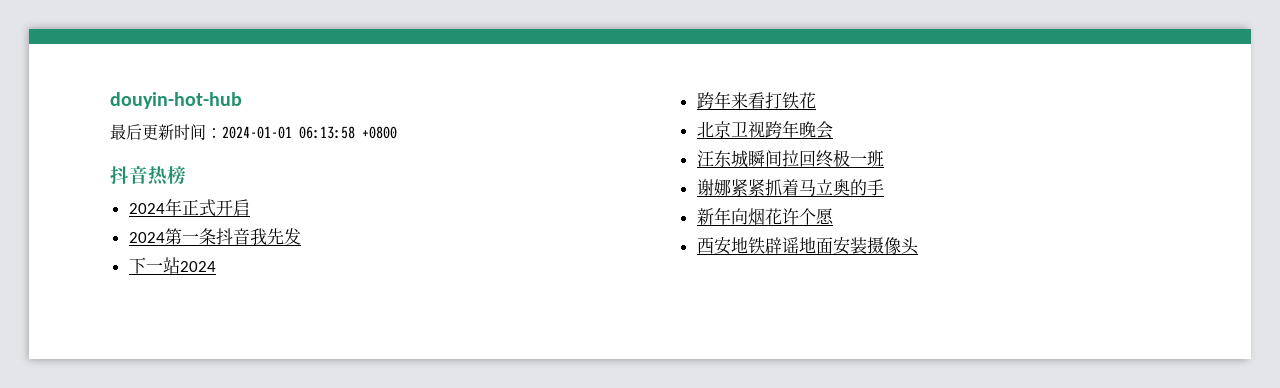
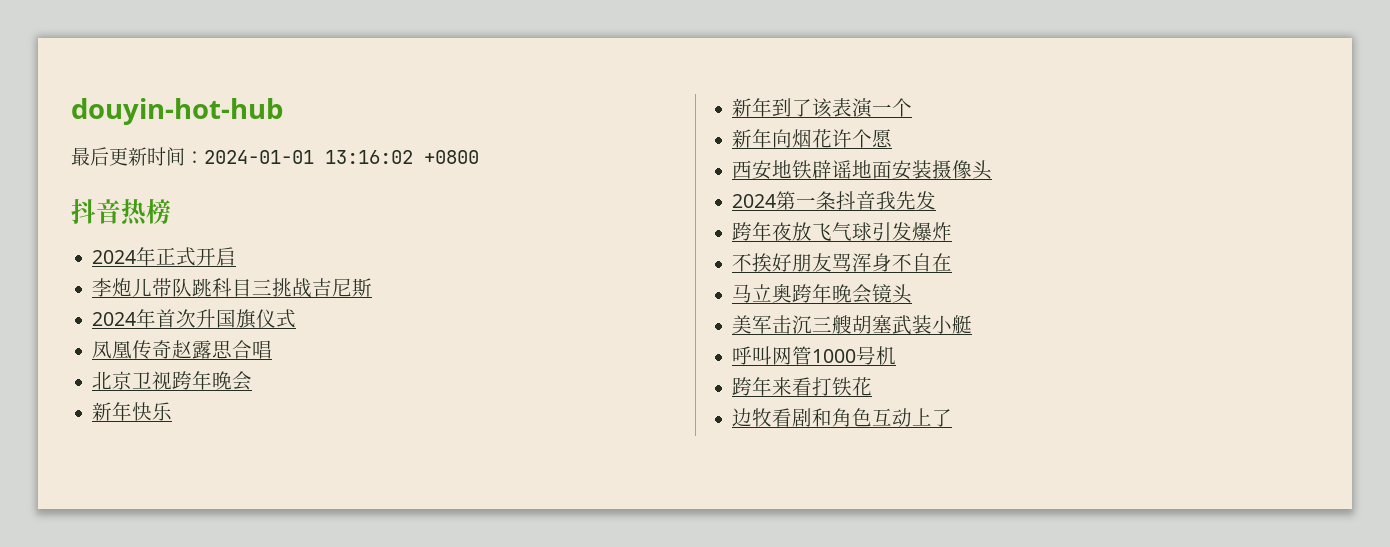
[299,126,355,139] 06:13:58 -> [325,150,413,164] 13:16:02
[128,228,301,245] [128,257,216,274] [696,91,816,109] [696,120,833,139] [696,149,884,168] [696,179,884,196] 2024第一条抖音我先发 // 下一站2024 // 跨年来看打铁花 // 北京卫视跨年晚会 // 汪东城瞬间拉回终极一班 // 谢娜紧紧抓着马立奥的手 -> [92,278,373,298] [92,309,297,329] [92,340,273,359] [92,371,253,391] [92,402,173,421] [732,98,913,118] 李炮儿带队跳科目三挑战吉尼斯 // 2024年首次升国旗仪式 // 凤凰传奇赵露思合唱 // 北京卫视跨年晚会 // 新年快乐 // 新年到了该表演一个
(919, 246) none -> [732,191,937,210] [732,222,953,241] [732,253,953,272] [732,284,913,304] [732,315,973,335] [732,346,897,365] [732,377,873,396] [732,408,953,427] // 2024第一条抖音我先发 // 跨年夜放飞气球引发爆炸 // 不挨好朋友骂浑身不自在 // 马立奥跨年晚会镜头 // 美军击沉三艘胡塞武装小艇 // 呼叫网管1000号机 // 跨年来看打铁花 // 边牧看剧和角色互动上了

